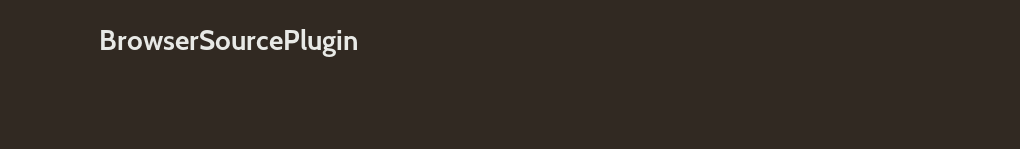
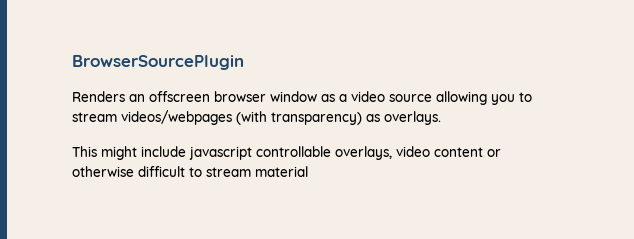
(358, 43) none -> [72,91,532,105] [72,110,441,125] [72,146,501,160] [72,166,308,177] // Renders an offscreen browser window as a video source allowing you to stream videos/webpages (with transparency) as overlays. // This might include javascript controllable overlays, video content or otherwise difficult to stream material

